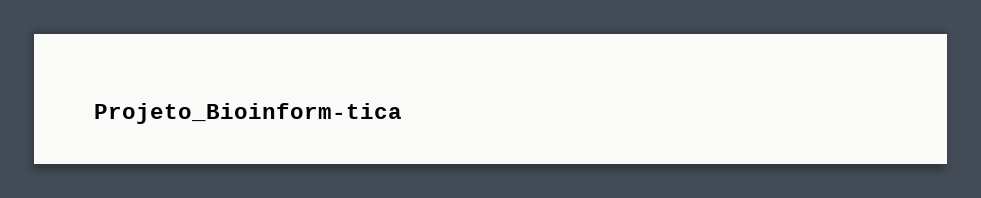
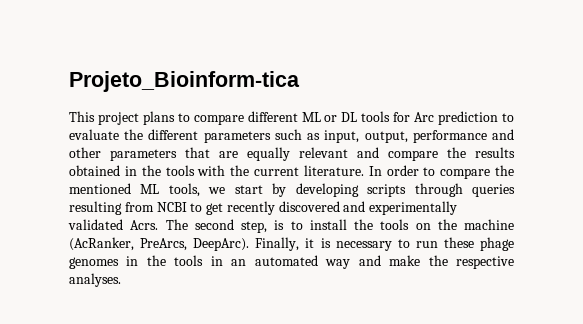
(402, 113) none -> [69,111,514,125] [69,129,514,143] [69,147,515,161] [69,165,514,179] [69,183,516,197] [69,201,458,215] [68,219,514,233] [69,237,515,251] [69,255,514,269] [69,273,121,287] // This project plans to compare different ML or DL tools for Arc prediction to evaluate the different parameters such as input, output, performance and other parameters that are equally relevant and compare the results obtained in the tools with the current literature. In order to compare the mentioned ML tools, we start by developing scripts through queries resulting from NCBI to get recently discovered and experimentally validated Acrs. The second step, is to install the tools on the machine (AcRanker, PreArcs, DeepArc). Finally, it is necessary to run these phage genomes in the tools in an automated way and make the respective analyses.

